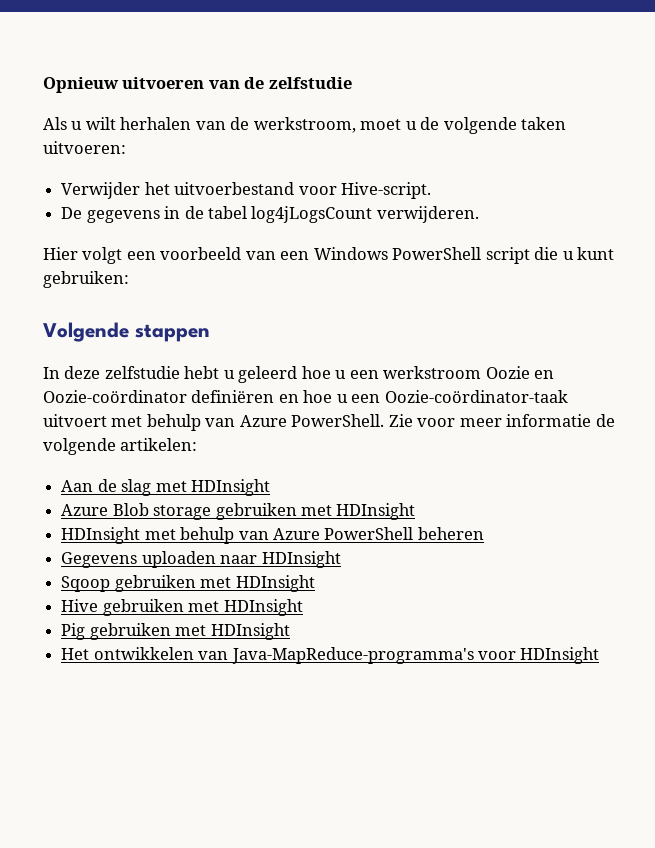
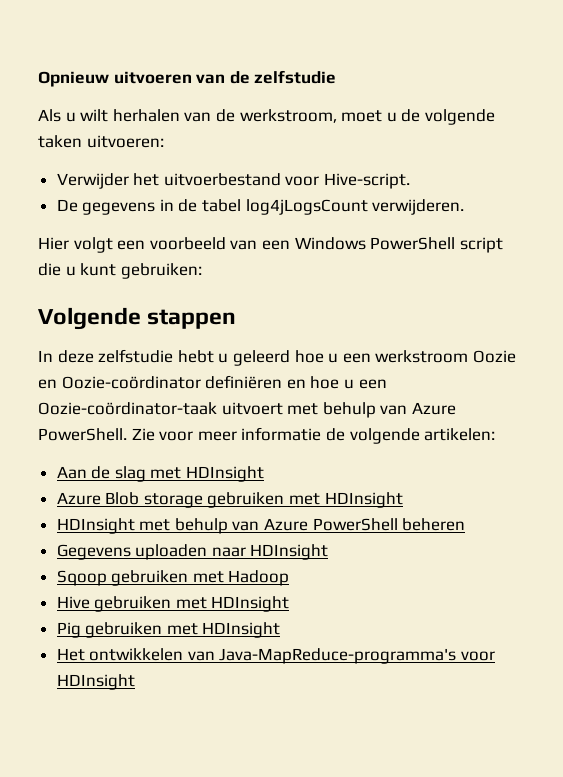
[235,575,315,592] HDInsight -> [228,570,290,586] Hadoop

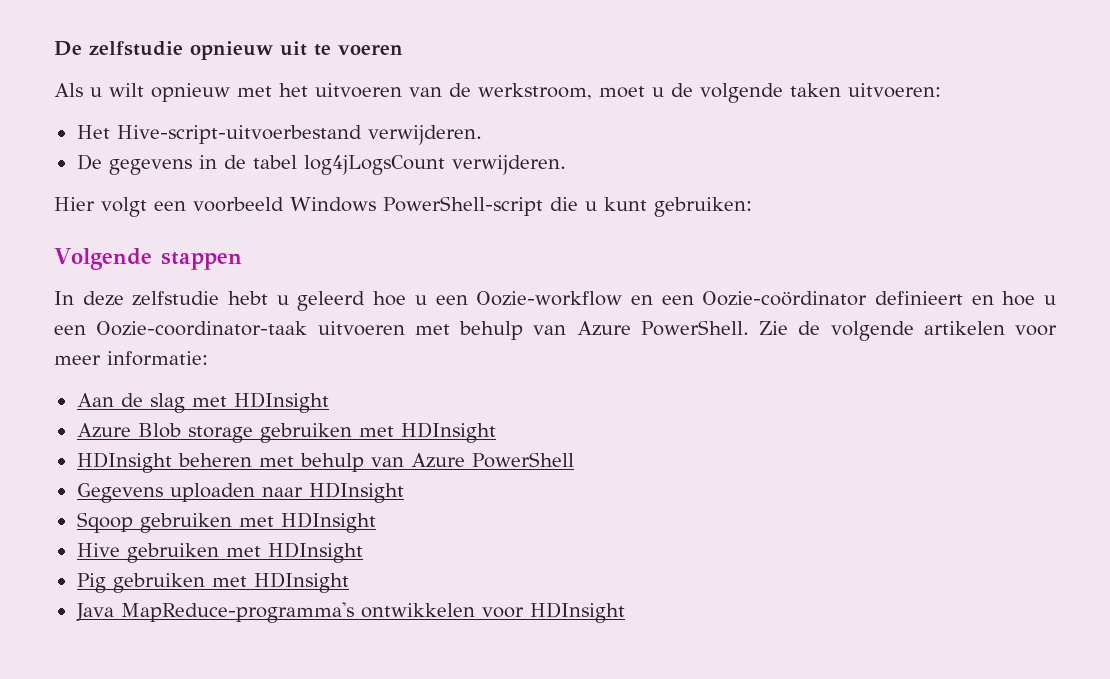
[38,70,337,87] Opnieuw uitvoeren van de zelfstudie -> [54,41,403,60] De zelfstudie opnieuw uit te voeren
[112,109,180,122] herhalen -> [151,83,402,102] opnieuw met het uitvoeren
[56,173,411,189] Verwijder het uitvoerbestand voor Hive-script. -> [76,125,482,145] Het Hive-script-uitvoerbestand verwijderen.
[230,237,503,253] van een Windows PowerShell script -> [290,196,543,216] Windows PowerShell-script
[375,350,516,363] [38,375,283,389] werkstroom Oozie en Oozie-coördinator definiëren -> [476,291,963,306] Oozie-workflow en een Oozie-coördinator definieert
[38,402,283,415] Oozie-coördinator-taak uitvoert -> [96,321,405,336] Oozie-coordinator-taak uitvoeren
[159,427,496,444] voor meer informatie de volgende artikelen: -> [798,321,1058,341] [54,351,208,366] de volgende artikelen voor meer informatie:
(135, 526) none -> [177,453,252,467] beheren
[402,518,466,531] beheren -> (574, 460) none
[228,570,290,586] Hadoop -> [280,512,376,533] HDInsight
[56,648,457,664] Het ontwikkelen van Java-MapReduce-programma's -> [75,602,475,623] Java MapReduce-programma's ontwikkelen

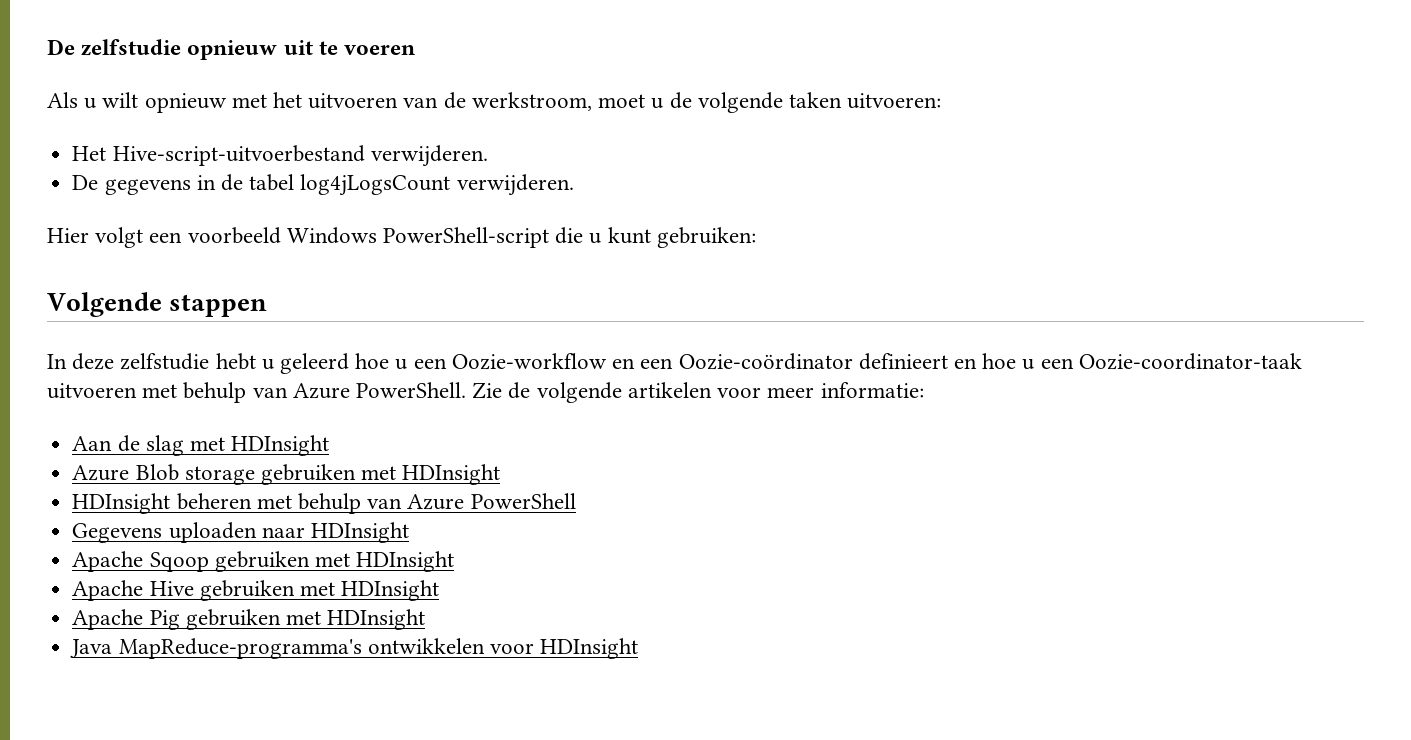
(404, 492) none -> [72,551,144,572] Apache
(376, 522) none -> [72,580,144,601] Apache
(363, 552) none -> [72,609,144,630] Apache

